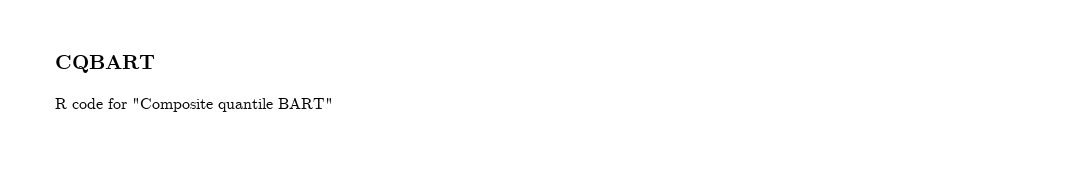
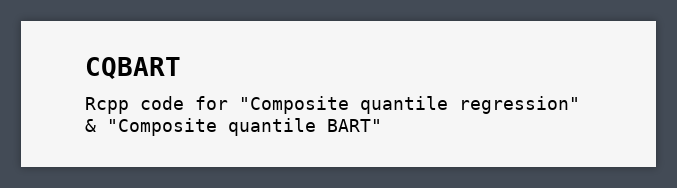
[55,98,67,109] R -> [85,97,129,114] Rcpp
(273, 105) none -> [459,96,580,114] [85,118,316,136] regression" & "Composite quantile

